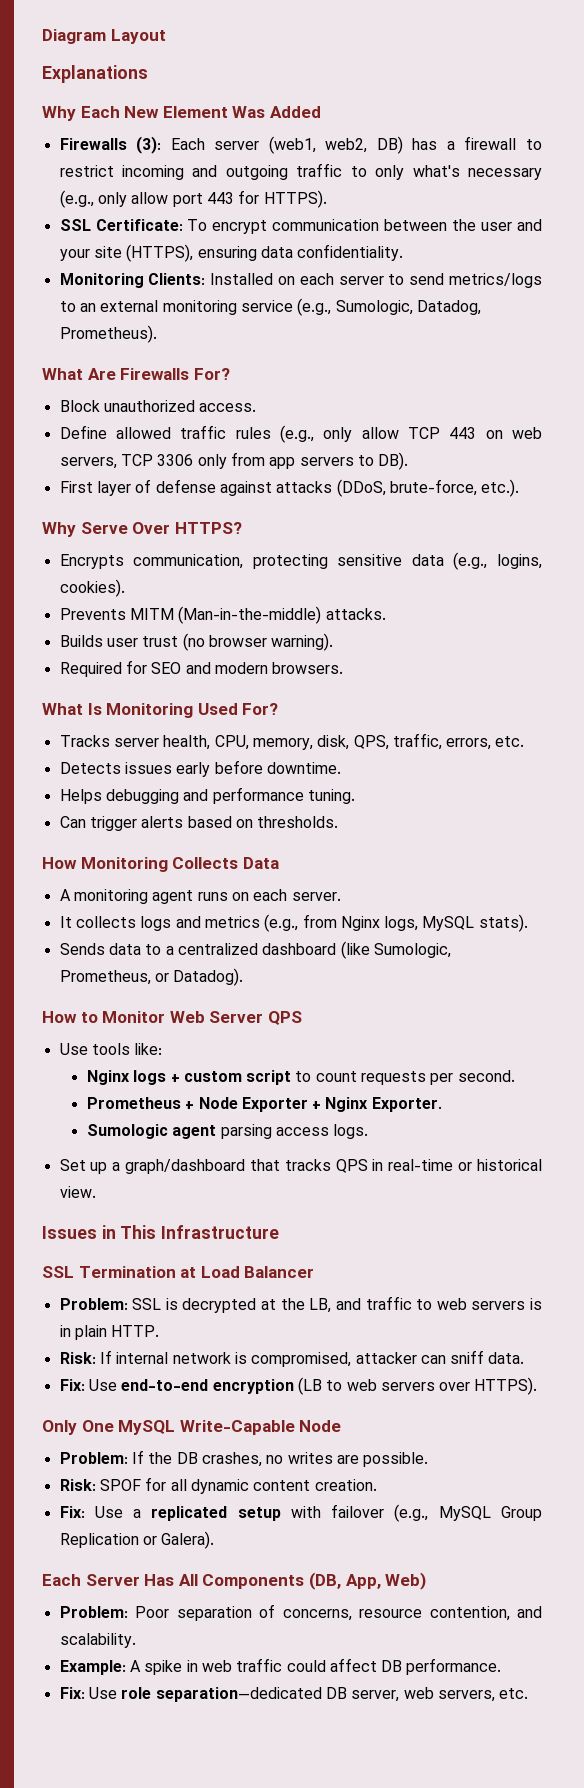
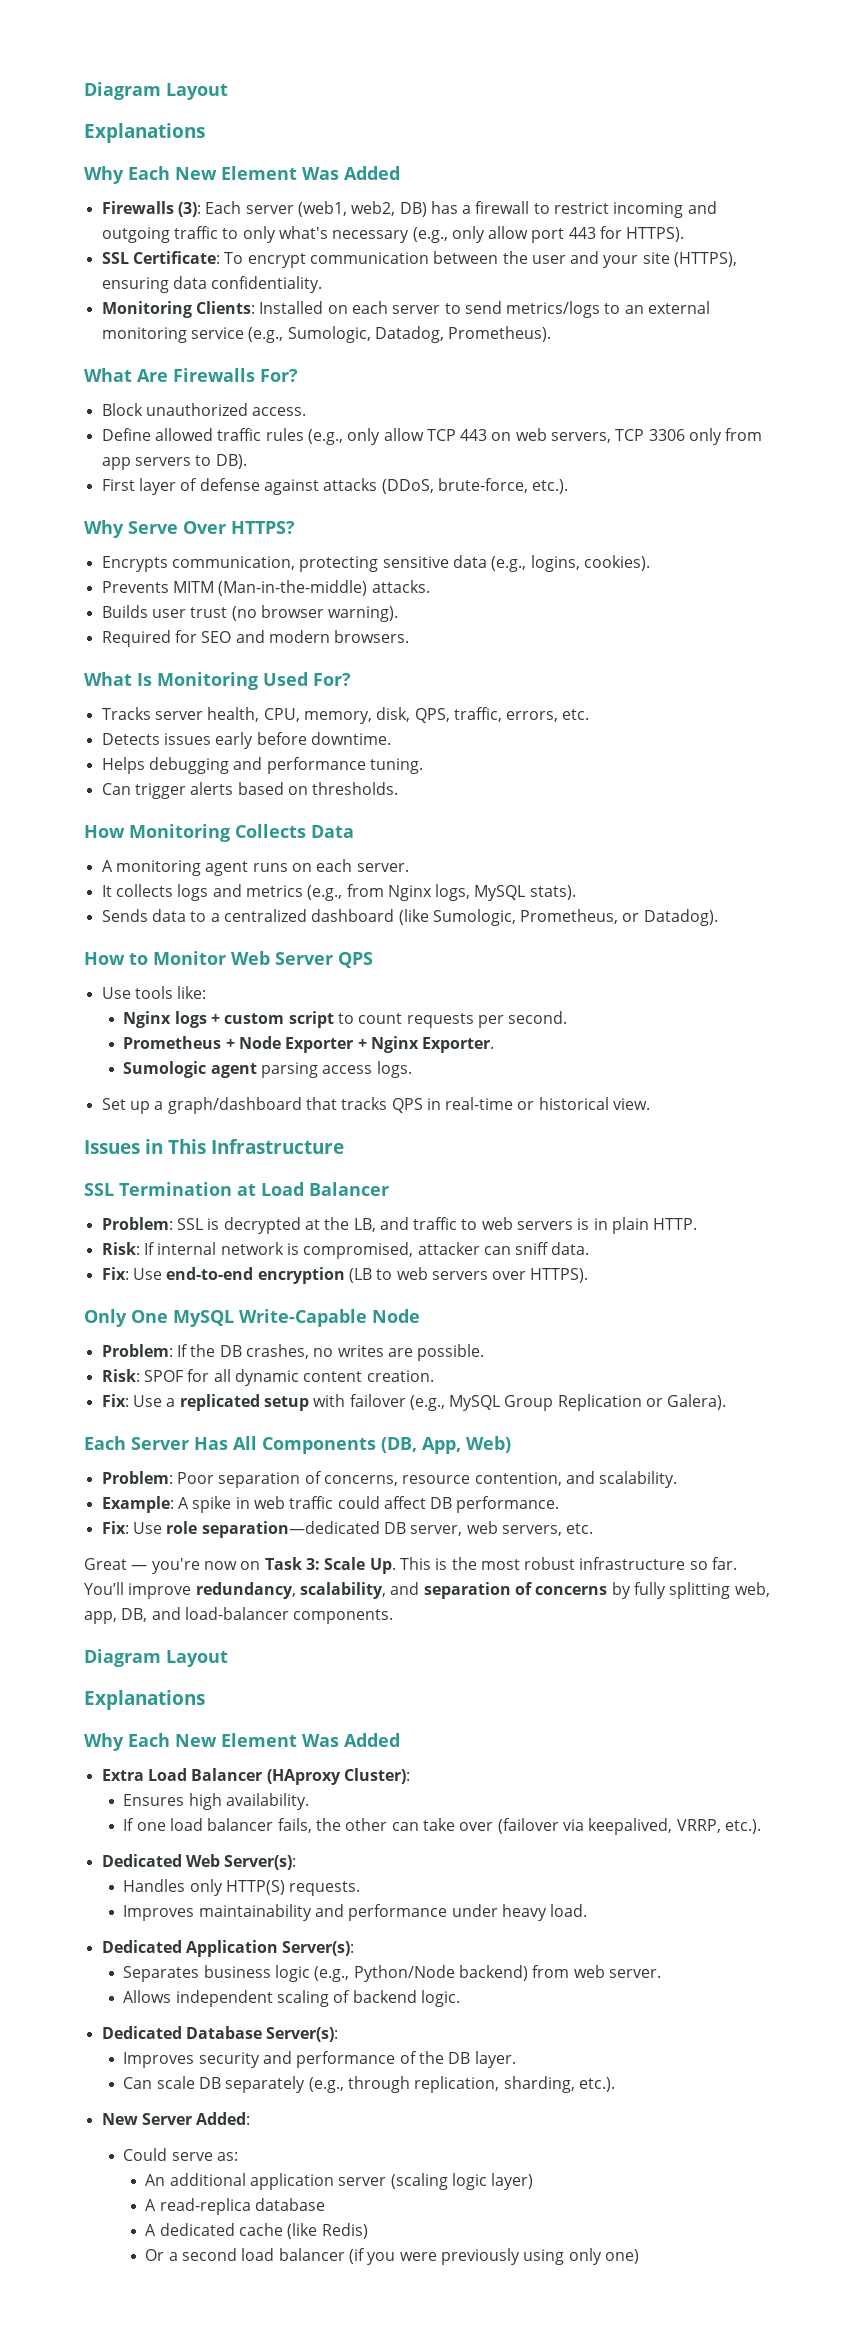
(529, 1693) none -> [84,1557,738,1574] [84,1582,770,1599] [84,1607,394,1624] [84,1649,228,1667] [84,1690,205,1710] [84,1733,400,1751] [101,1768,410,1785] [123,1793,310,1810] [123,1818,761,1835] [101,1854,297,1870] [123,1879,361,1896] [123,1904,588,1921] [101,1940,355,1957] [123,1965,662,1982] [123,1990,461,2007] [101,2026,339,2042] [123,2051,516,2068] [123,2076,616,2093] [101,2112,251,2125] [123,2148,239,2161] [145,2173,534,2190] [145,2198,326,2215] [145,2223,368,2239] [145,2248,639,2265] // Great — you're now on Task 3: Scale Up. This is the most robust infrastructure so far. You’ll improve redundancy, scalability, and separation of concerns by fully splitting web, app, DB, and load-balancer components. // Diagram Layout // Explanations // Why Each New Element Was Added // Extra Load Balancer (HAproxy Cluster): // Ensures high availability. // If one load balancer fails, the other can take over (failover via keepalived, VRRP, etc.). // Dedicated Web Server(s): // Handles only HTTP(S) requests. // Improves maintainability and performance under heavy load. // Dedicated Application Server(s): // Separates business logic (e.g., Python/Node backend) from web server. // Allows independent scaling of backend logic. // Dedicated Database Server(s): // Improves security and performance of the DB layer. // Can scale DB separately (e.g., through replication, sharding, etc.). // New Server Added: // Could serve as: // An additional application server (scaling logic layer) // A read-replica database // A dedicated cache (like Redis) // Or a second load balancer (if you were previously using only one)

